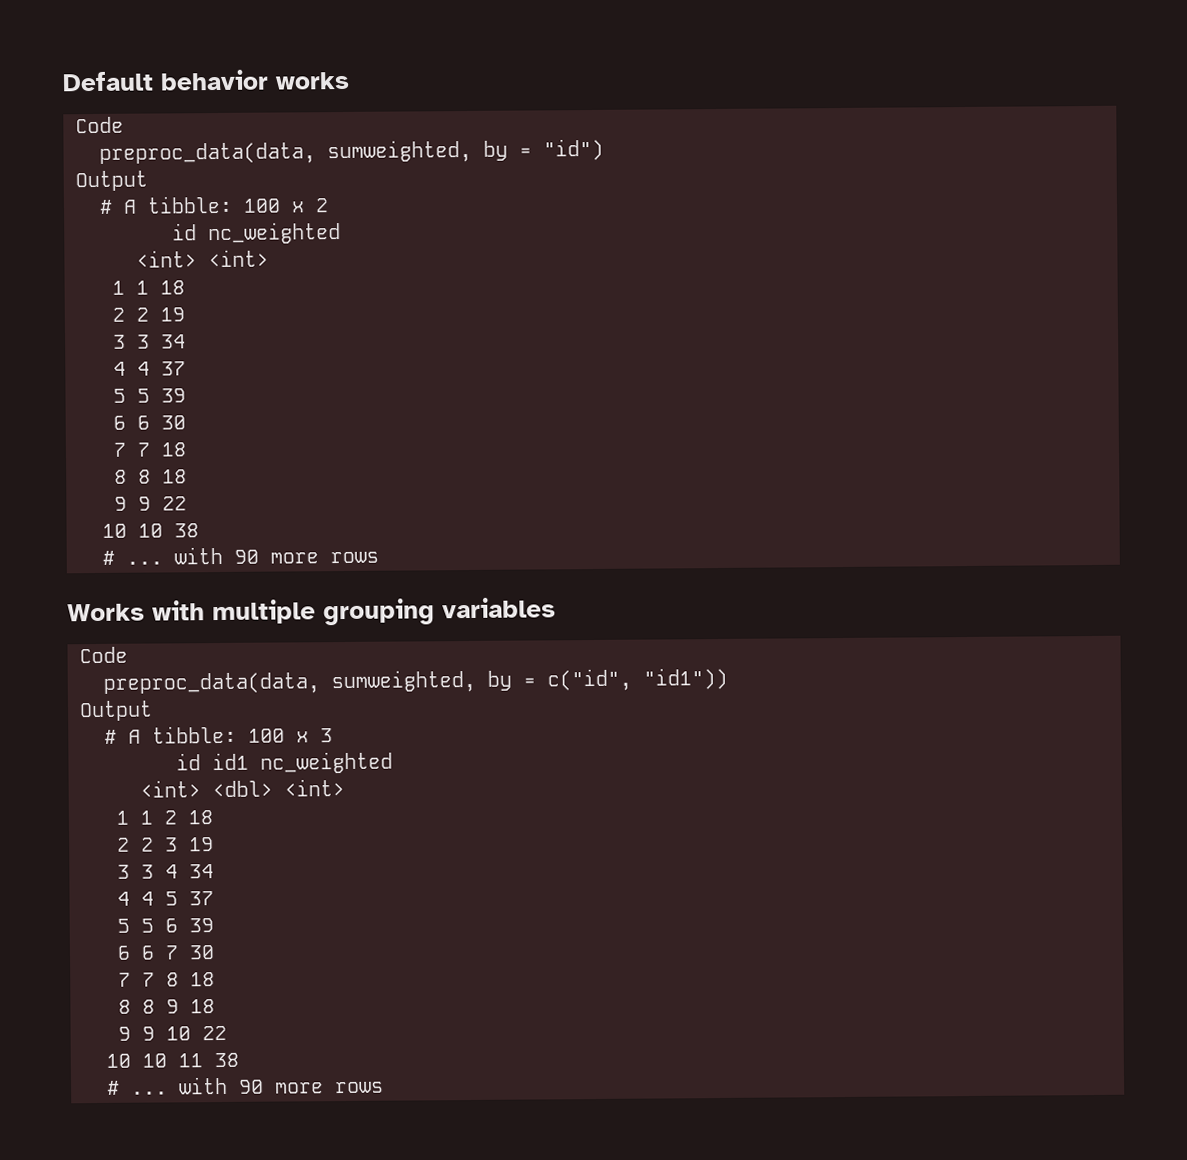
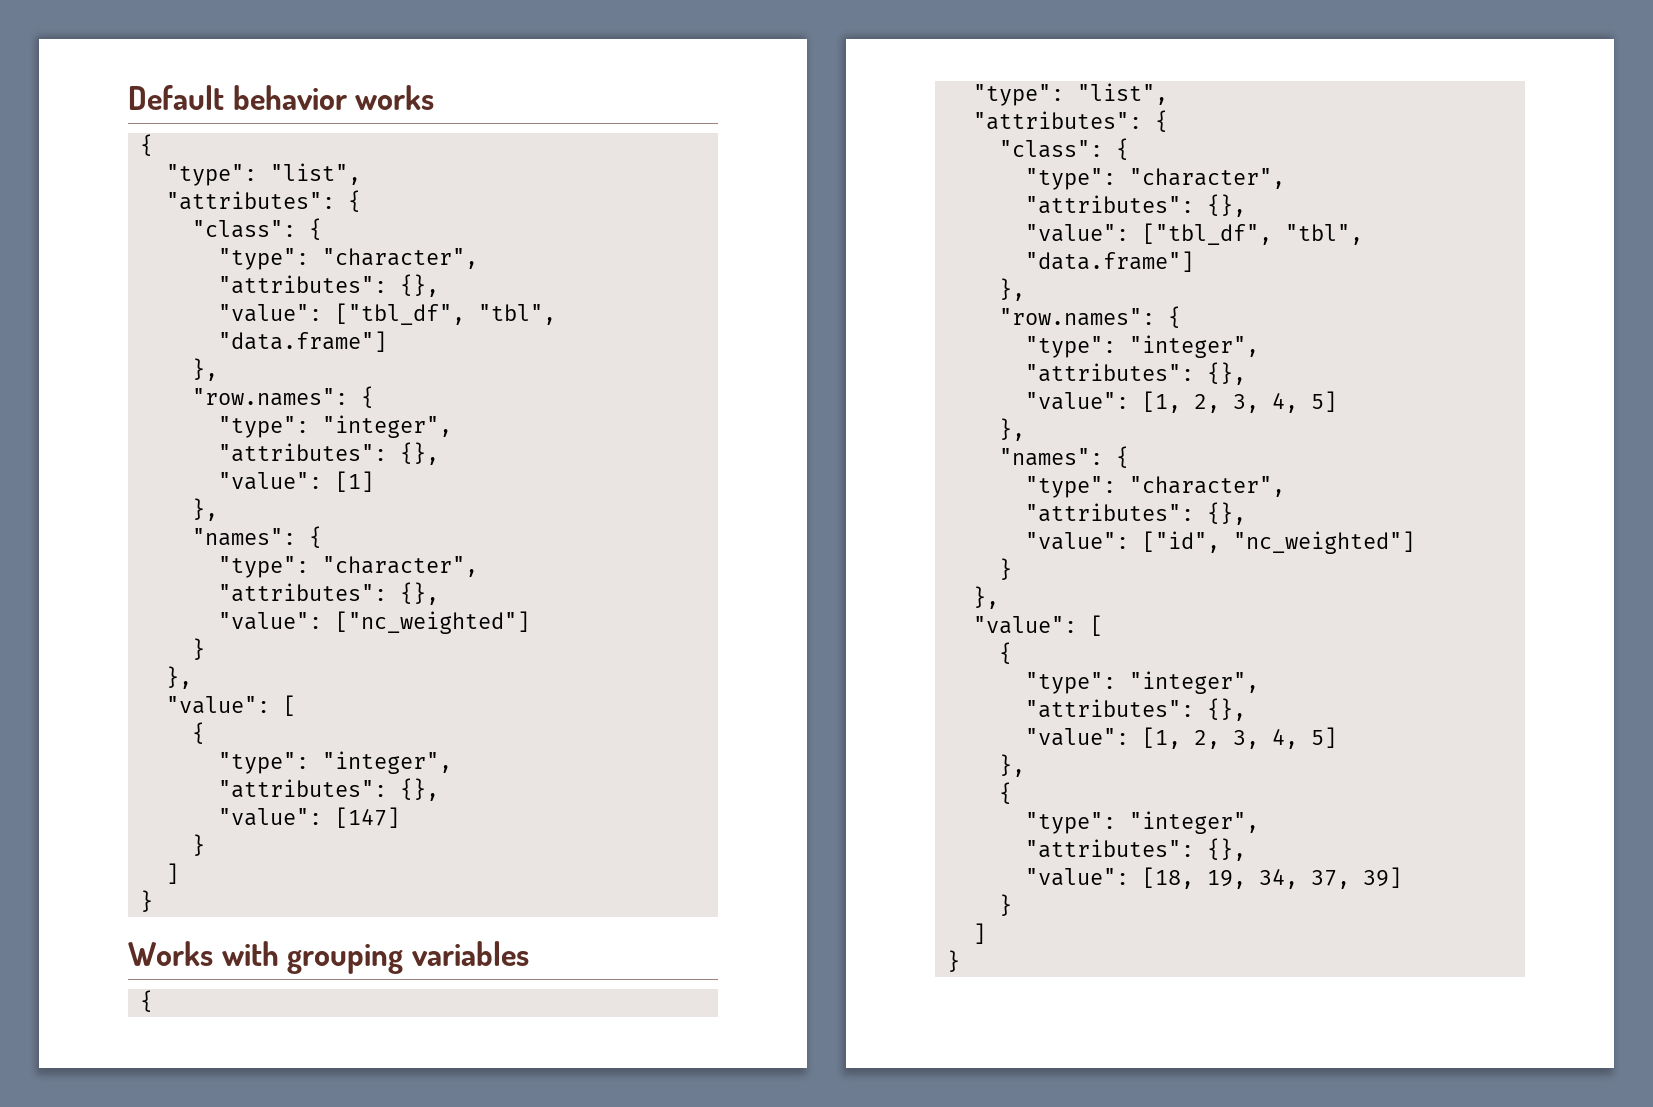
[75,116,125,134] [99,138,605,165] [75,170,149,192] [99,195,330,214] [172,222,342,245] [136,249,270,268] [112,280,186,295] [112,307,186,322] [113,334,187,349] [113,361,187,376] [113,388,187,403] [113,415,187,430] [113,442,187,457] [114,469,188,484] [114,496,188,511] [102,523,200,538] [102,546,380,565] Code // preproc_data(data, sumweighted, by = "id") // Output // # A tibble: 100 x 2 // id nc_weighted // <int> <int> // 1 1 18 // 2 2 19 // 3 3 34 // 4 4 37 // 5 5 39 // 6 6 30 // 7 7 18 // 8 8 18 // 9 9 22 // 10 10 38 // # ... with 90 more rows -> [140,134,154,156] [166,163,362,186] [166,190,362,212] [192,218,323,240] [218,248,479,270] [218,274,440,297] [218,303,557,325] [218,331,388,352] [192,358,219,381] [192,386,375,408] [218,415,453,438] [218,442,440,465] [218,471,375,492] [192,498,219,521] [192,526,323,548] [218,556,479,578] [218,582,440,605] [218,611,531,634] [192,638,206,660] [166,666,193,689] [166,695,297,716] [192,722,206,744] [218,751,453,774] [218,778,440,801] [218,807,401,828] [192,834,206,856] [166,863,180,884] [140,890,154,912] { // "type": "list", // "attributes": { // "class": { // "type": "character", // "attributes": {}, // "value": ["tbl_df", "tbl", "data.frame"] // }, // "row.names": { // "type": "integer", // "attributes": {}, // "value": [1] // }, // "names": { // "type": "character", // "attributes": {}, // "value": ["nc_weighted"] // } // }, // "value": [ // { // "type": "integer", // "attributes": {}, // "value": [147] // } // ] // }
[212,599,316,625] multiple -> (279, 953) none
[79,646,129,664] [103,667,729,695] [79,700,154,722] [104,725,334,744] [176,751,394,774] [140,778,346,798] [116,810,214,825] [117,837,215,852] [117,864,215,879] [117,891,215,906] [117,918,215,933] [117,945,216,960] [118,972,216,987] [118,999,216,1014] [118,1025,228,1041] [106,1052,240,1068] [107,1076,385,1095] Code // preproc_data(data, sumweighted, by = c("id", "id1")) // Output // # A tibble: 100 x 3 // id id1 nc_weighted // <int> <dbl> <int> // 1 1 2 18 // 2 2 3 19 // 3 3 4 34 // 4 4 5 37 // 5 5 6 39 // 6 6 7 30 // 7 7 8 18 // 8 8 9 18 // 9 9 10 22 // 10 10 11 38 // # ... with 90 more rows -> [140,990,154,1012] [973,83,1169,106] [973,110,1169,132] [999,138,1130,160] [1025,168,1286,190] [1025,194,1247,217] [1025,223,1364,245] [1025,251,1195,272] [999,278,1026,301] [999,306,1182,328] [1025,335,1260,358] [1025,362,1247,385] [1025,391,1338,413] [999,418,1026,441] [999,446,1130,468] [1025,476,1286,498] [1025,502,1247,525] [1025,531,1416,554] [999,558,1013,580] [973,586,1000,609] [973,615,1104,636] [999,642,1013,664] [1025,671,1260,694] [1025,698,1247,721] [1025,727,1338,749] [999,754,1026,777] [999,782,1013,804] [1025,811,1260,834] [1025,838,1247,861] [1025,867,1403,889] [999,894,1013,916] [973,923,987,944] [947,950,961,972] { // "type": "list", // "attributes": { // "class": { // "type": "character", // "attributes": {}, // "value": ["tbl_df", "tbl", "data.frame"] // }, // "row.names": { // "type": "integer", // "attributes": {}, // "value": [1, 2, 3, 4, 5] // }, // "names": { // "type": "character", // "attributes": {}, // "value": ["id", "nc_weighted"] // } // }, // "value": [ // { // "type": "integer", // "attributes": {}, // "value": [1, 2, 3, 4, 5] // }, // { // "type": "integer", // "attributes": {}, // "value": [18, 19, 34, 37, 39] // } // ] // }

